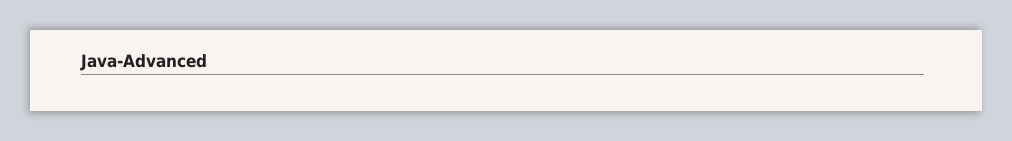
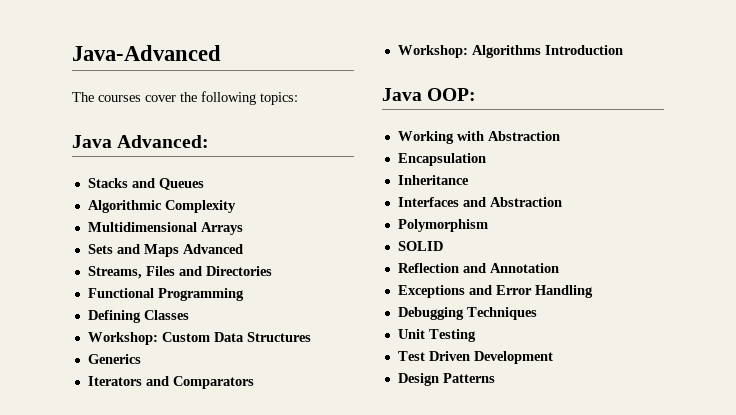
(207, 62) none -> [72,91,298,105] [72,135,210,148] [87,178,204,190] [87,200,236,213] [87,222,243,235] [87,244,243,257] [87,266,272,279] [87,288,244,301] [87,310,189,323] [87,332,311,345] [87,354,141,364] [87,376,254,389] [397,45,623,58] [382,88,477,101] [397,131,560,144] [397,153,486,166] [397,175,469,185] [397,197,562,207] [397,219,488,232] [397,241,443,251] [397,263,559,273] [397,285,593,298] [397,307,537,320] [397,329,476,342] [397,351,553,364] [397,373,495,386] // The courses cover the following topics: // Java Advanced: // Stacks and Queues // Algorithmic Complexity // Multidimensional Arrays // Sets and Maps Advanced // Streams, Files and Directories // Functional Programming // Defining Classes // Workshop: Custom Data Structures // Generics // Iterators and Comparators // Workshop: Algorithms Introduction // Java OOP: // Working with Abstraction // Encapsulation // Inheritance // Interfaces and Abstraction // Polymorphism // SOLID // Reflection and Annotation // Exceptions and Error Handling // Debugging Techniques // Unit Testing // Test Driven Development // Design Patterns

